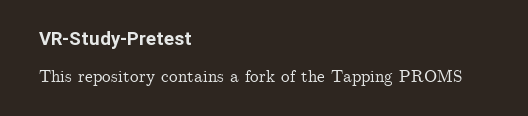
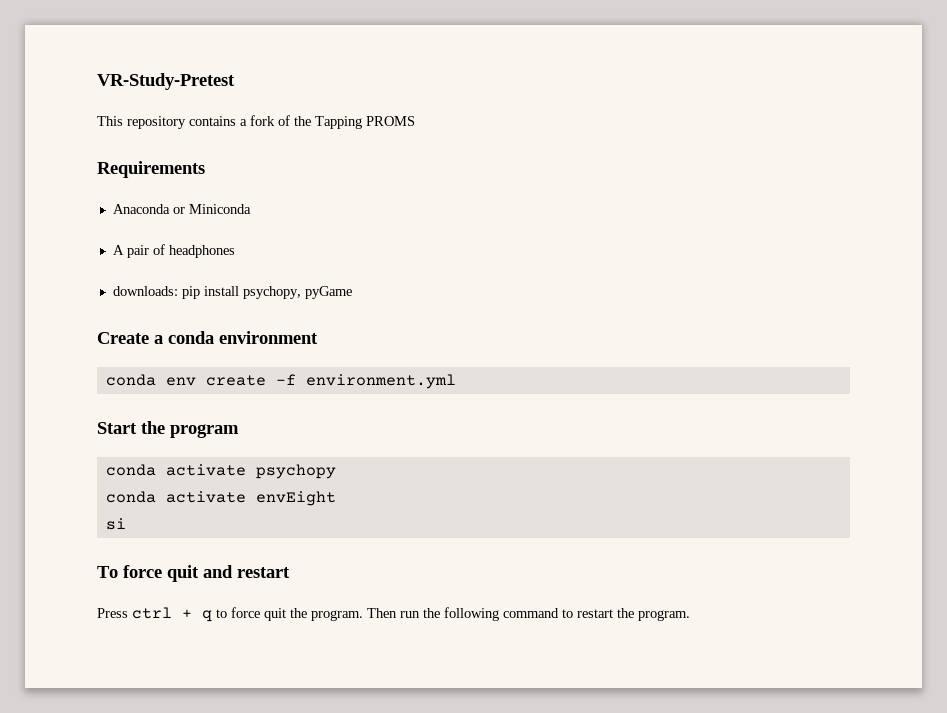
(462, 75) none -> [97,161,205,178] [112,204,251,214] [112,244,235,258] [112,286,352,299] [97,331,318,344] [105,374,456,389] [97,421,239,438] [105,464,336,479] [105,491,336,506] [105,518,126,530] [97,565,290,582] [97,607,690,622] // Requirements // Anaconda or Miniconda // A pair of headphones // downloads: pip install psychopy, pyGame // Create a conda environment // conda env create -f environment.yml // Start the program // conda activate psychopy // conda activate envEight // si // To force quit and restart // Press ctrl + q to force quit the program. Then run the following command to restart the program.

